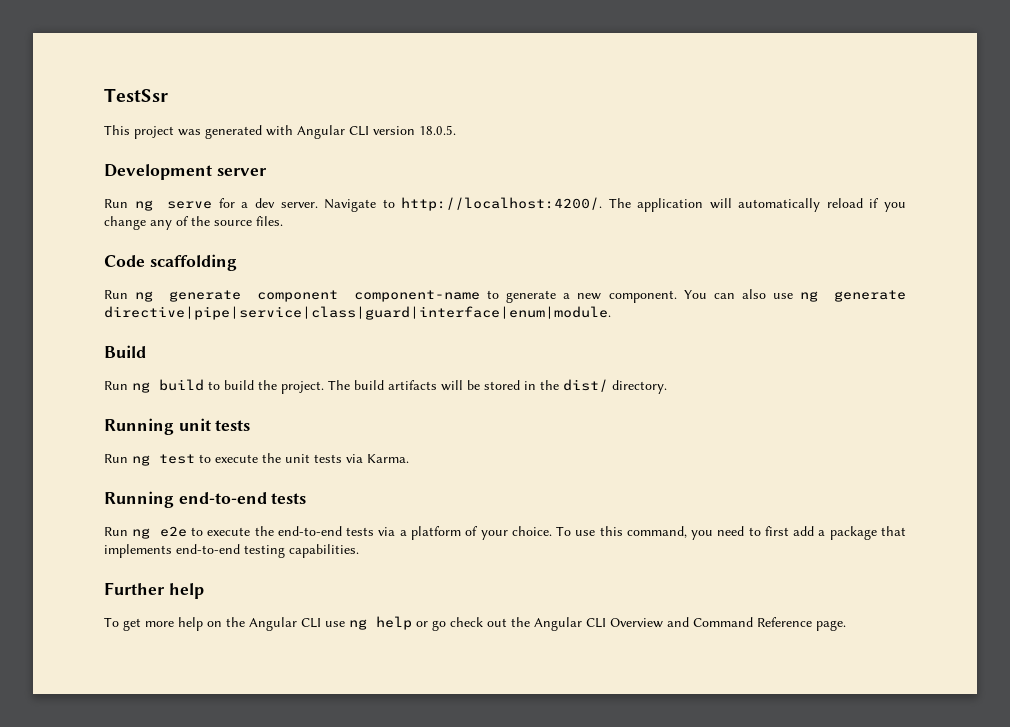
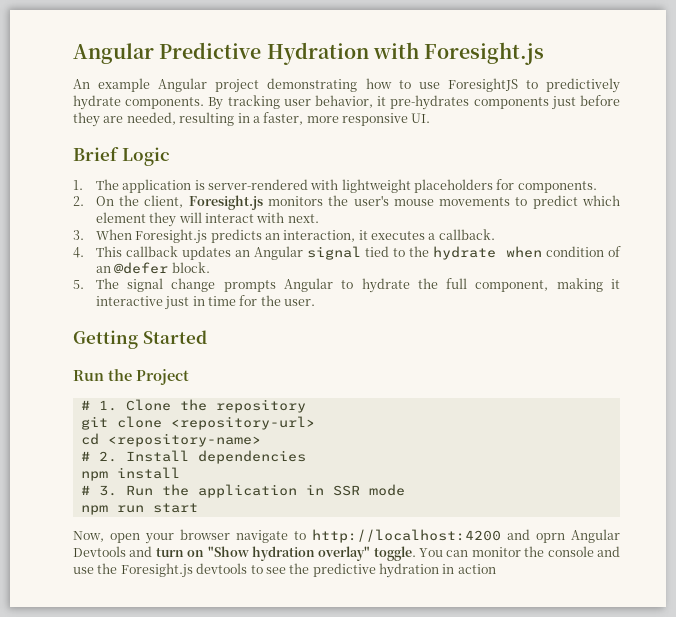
[104,88,168,102] [104,125,456,139] [104,164,267,180] [104,197,906,212] [104,216,283,230] [104,254,237,271] [104,289,907,303] [104,306,611,320] [104,345,146,358] [104,379,667,394] [104,418,251,435] [104,453,409,466] [104,491,307,508] [104,526,906,540] [104,544,359,558] [104,582,204,599] [104,616,846,631] TestSsr // This project was generated with Angular CLI version 18.0.5. // Development server // Run ng serve for a dev server. Navigate to http://localhost:4200/. The application will automatically reload if you change any of the source files. // Code scaffolding // Run ng generate component component-name to generate a new component. You can also use ng generate directive|pipe|service|class|guard|interface|enum|module. // Build // Run ng build to build the project. The build artifacts will be stored in the dist/ directory. // Running unit tests // Run ng test to execute the unit tests via Karma. // Running end-to-end tests // Run ng e2e to execute the end-to-end tests via a platform of your choice. To use this command, you need to first add a package that implements end-to-end testing capabilities. // Further help // To get more help on the Angular CLI use ng help or go check out the Angular CLI Overview and Command Reference page. -> [73,42,545,65] [73,78,621,93] [73,95,620,110] [73,112,431,127] [73,147,170,166] [73,179,597,193] [73,195,620,210] [95,212,319,227] [73,229,495,244] [73,246,621,260] [95,262,210,274] [73,278,620,293] [95,295,316,310] [73,330,207,349] [73,369,189,385] [80,399,306,413] [80,416,315,430] [80,433,261,447] [80,450,306,464] [80,467,180,481] [80,484,405,498] [80,503,198,515] [73,529,620,544] [73,546,620,561] [73,563,496,578] Angular Predictive Hydration with Foresight.js // An example Angular project demonstrating how to use ForesightJS to predictively hydrate components. By tracking user behavior, it pre-hydrates components just before they are needed, resulting in a faster, more responsive UI. // Brief Logic // 1. The application is server-rendered with lightweight placeholders for components. // 2. On the client, Foresight.js monitors the user's mouse movements to predict which element they will interact with next. // 3. When Foresight.js predicts an interaction, it executes a callback. // 4. This callback updates an Angular signal tied to the hydrate when condition of an @defer block. // 5. The signal change prompts Angular to hydrate the full component, making it interactive just in time for the user. // Getting Started // Run the Project // # 1. Clone the repository // git clone <repository-url> // cd <repository-name> // # 2. Install dependencies // npm install // # 3. Run the application in SSR mode // npm run start // Now, open your browser navigate to http://localhost:4200 and oprn Angular Devtools and turn on "Show hydration overlay" toggle. You can monitor the console and use the Foresight.js devtools to see the predictive hydration in action

